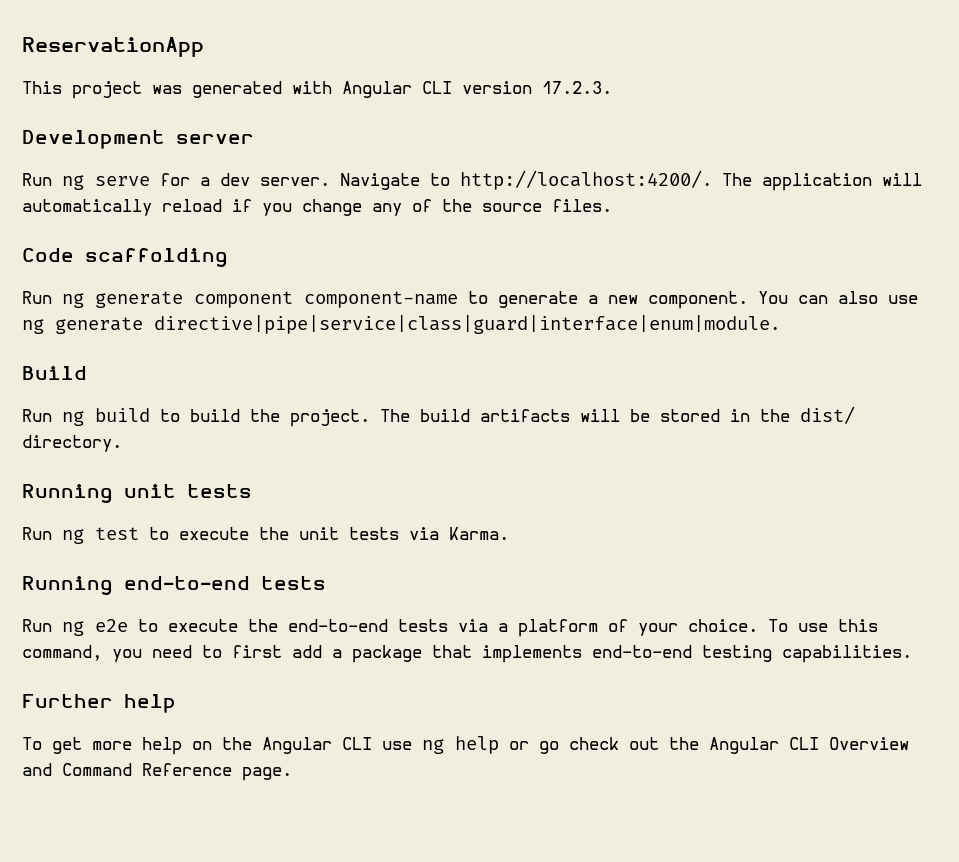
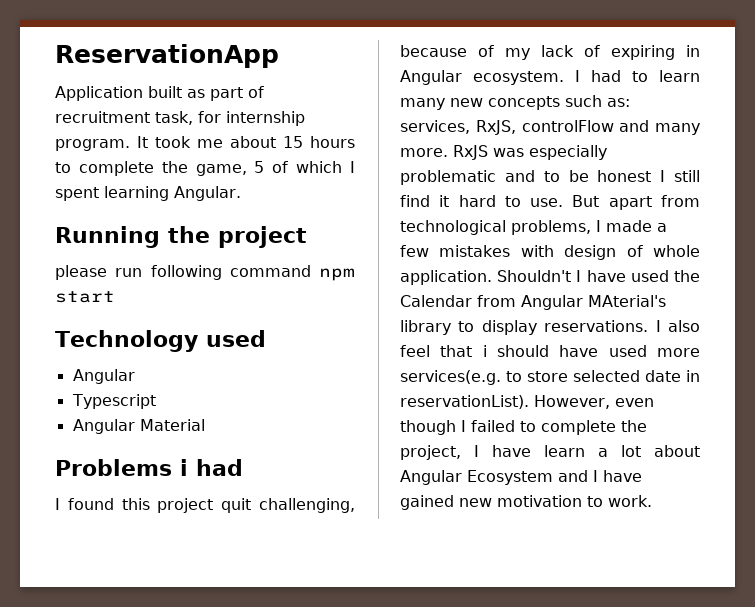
[22,81,612,99] [22,130,254,149] [22,170,922,191] [22,199,612,216] [22,248,228,267] [22,291,918,309] [22,315,780,334] [22,366,87,380] [22,406,855,427] [22,435,122,452] [22,484,252,503] [22,527,509,544] [22,576,326,595] [22,619,878,637] [22,645,912,663] [22,694,176,713] [22,736,909,755] [22,763,292,781] This project was generated with Angular CLI version 17.2.3. // Development server // Run ng serve for a dev server. Navigate to http://localhost:4200/. The application will automatically reload if you change any of the source files. // Code scaffolding // Run ng generate component component-name to generate a new component. You can also use ng generate directive|pipe|service|class|guard|interface|enum|module. // Build // Run ng build to build the project. The build artifacts will be stored in the dist/ directory. // Running unit tests // Run ng test to execute the unit tests via Karma. // Running end-to-end tests // Run ng e2e to execute the end-to-end tests via a platform of your choice. To use this command, you need to first add a package that implements end-to-end testing capabilities. // Further help // To get more help on the Angular CLI use ng help or go check out the Angular CLI Overview and Command Reference page. -> [55,86,264,101] [55,111,305,126] [55,136,355,151] [55,161,355,176] [55,186,241,201] [55,226,307,248] [55,265,355,281] [55,291,115,303] [55,330,266,352] [72,369,135,384] [71,394,156,409] [72,419,205,434] [55,459,243,476] [55,498,355,513] [400,45,700,60] [400,70,700,85] [400,95,630,110] [400,120,700,135] [400,145,607,160] [400,170,700,185] [400,195,700,210] [400,220,667,235] [400,245,700,260] [400,270,700,285] [400,295,666,310] [400,320,700,335] [400,345,700,357] [400,370,700,385] [400,395,654,409] [400,420,647,435] [400,445,700,460] [400,470,642,485] [400,495,652,510] Application built as part of recruitment task, for internship program. It took me about 15 hours to complete the game, 5 of which I spent learning Angular. // Running the project // please run following command npm start // Technology used // Angular // Typescript // Angular Material // Problems i had // I found this project quit challenging, because of my lack of expiring in Angular ecosystem. I had to learn many new concepts such as: services, RxJS, controlFlow and many more. RxJS was especially problematic and to be honest I still find it hard to use. But apart from technological problems, I made a few mistakes with design of whole application. Shouldn't I have used the Calendar from Angular MAterial's library to display reservations. I also feel that i should have used more services(e.g. to store selected date in reservationList). However, even though I failed to complete the project, I have learn a lot about Angular Ecosystem and I have gained new motivation to work.

